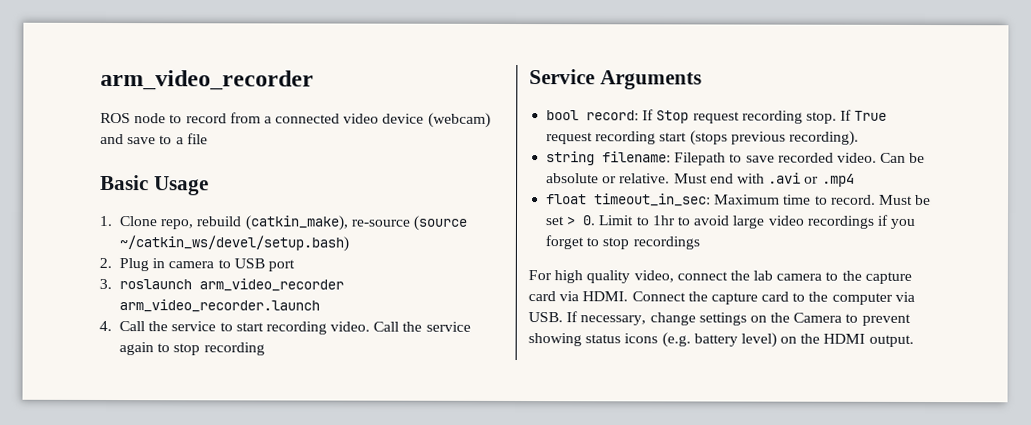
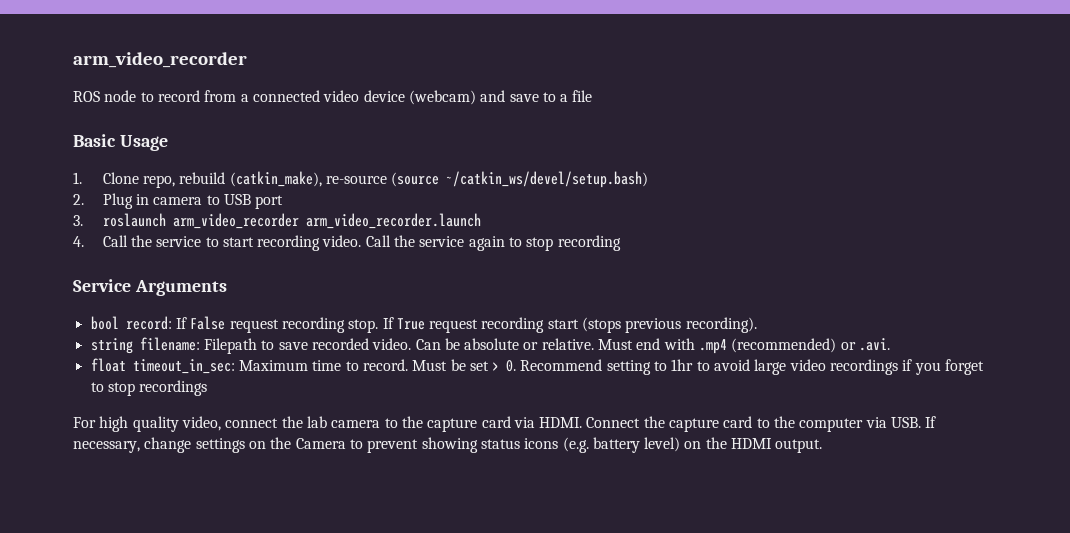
[656,110,690,124] Stop -> [190,316,226,330] False
[768,172,855,187] .avi or .mp4 -> [699,338,891,354] .mp4 (recommended) or .avi.
[598,215,634,226] Limit -> [520,359,651,375] Recommend setting

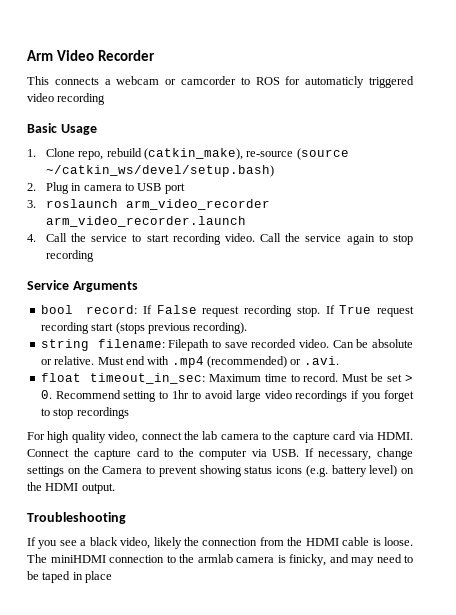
[73,52,247,68] [73,90,593,105] arm_video_recorder // ROS node to record from a connected video device (webcam) and save to a file -> [27,50,155,61] [27,76,415,88] [27,93,106,105] Arm Video Recorder // This connects a webcam or camcorder to ROS for automaticly triggered video recording
(823, 446) none -> [27,512,126,524] [27,537,414,549] [27,554,413,566] [27,571,113,583] // Troubleshooting // If you see a black video, likely the connection from the HDMI cable is loose. The miniHDMI connection to the armlab camera is finicky, and may need to be taped in place

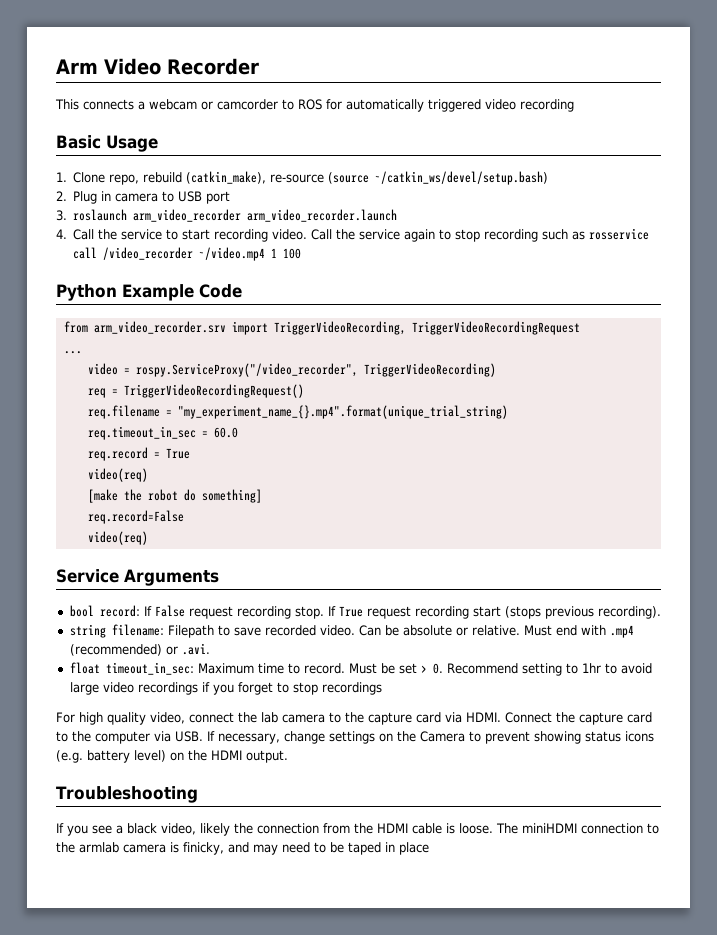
[305,76,365,88] automaticly -> [346,99,424,112] automatically
(94, 256) none -> [542,228,650,240] [73,247,302,261] [56,284,242,301] [63,321,580,335] [63,351,82,354] [87,363,496,377] [87,384,304,398] [87,405,508,419] [87,426,238,440] [87,447,190,461] [87,468,148,482] [87,489,262,503] [87,510,184,524] [87,531,148,545] such as rosservice call /video_recorder ~/video.mp4 1 100 // Python Example Code // from arm_video_recorder.srv import TriggerVideoRecording, TriggerVideoRecordingRequest // ... // video = rospy.ServiceProxy("/video_recorder", TriggerVideoRecording) // req = TriggerVideoRecordingRequest() // req.filename = "my_experiment_name_{}.mp4".format(unique_trial_string) // req.timeout_in_sec = 60.0 // req.record = True // video(req) // [make the robot do something] // req.record=False // video(req)

